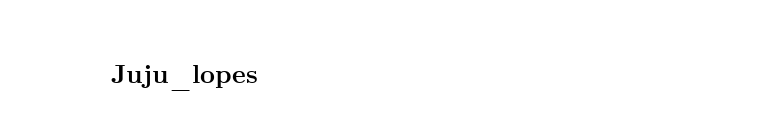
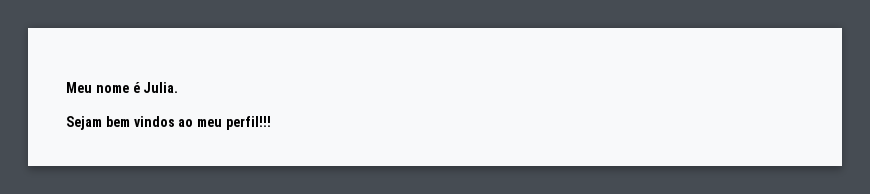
[111,65,258,91] Juju_lopes -> [66,82,179,93] [66,116,271,130] Meu nome é Julia. // Sejam bem vindos ao meu perfil!!!

